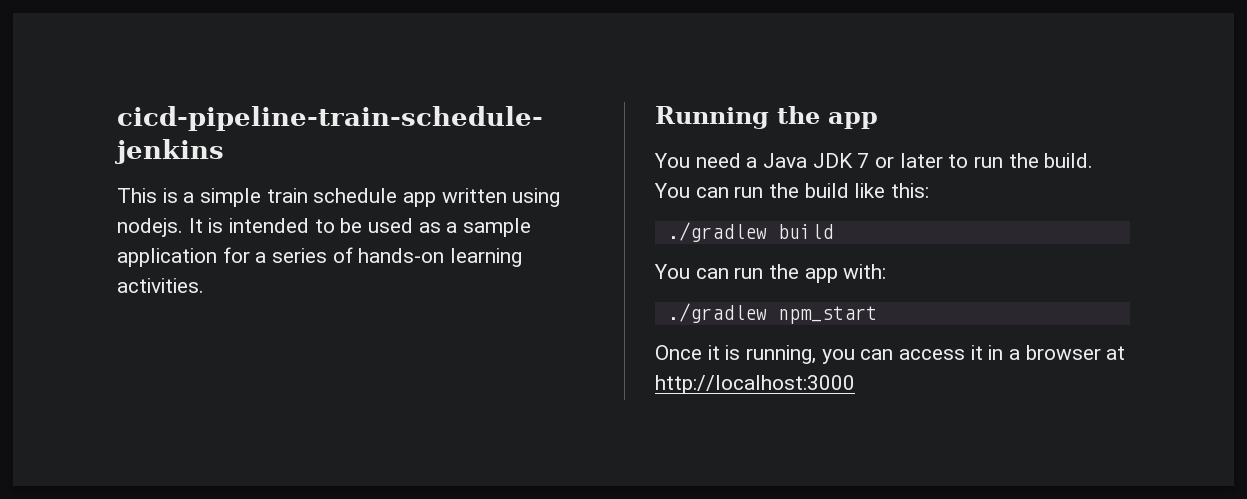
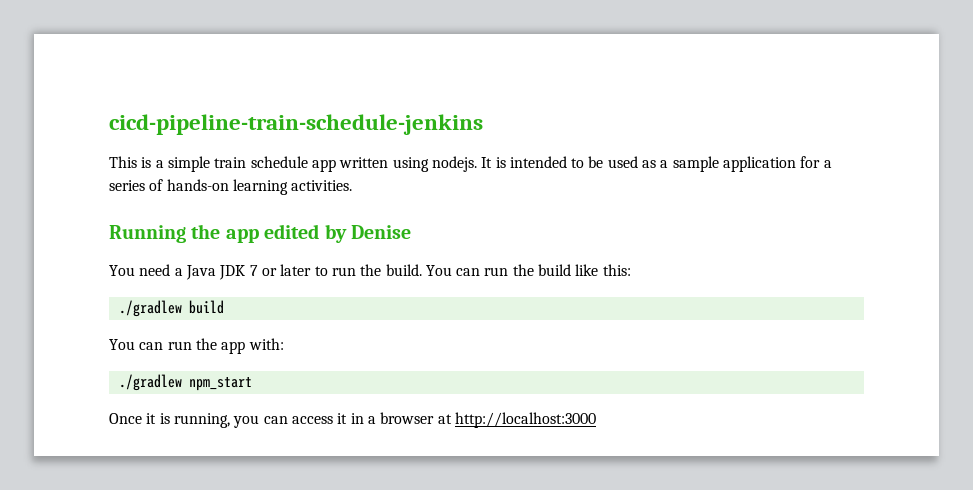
(878, 120) none -> [264,224,411,243] edited by Denise

